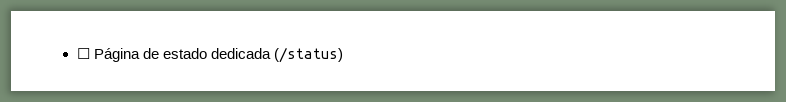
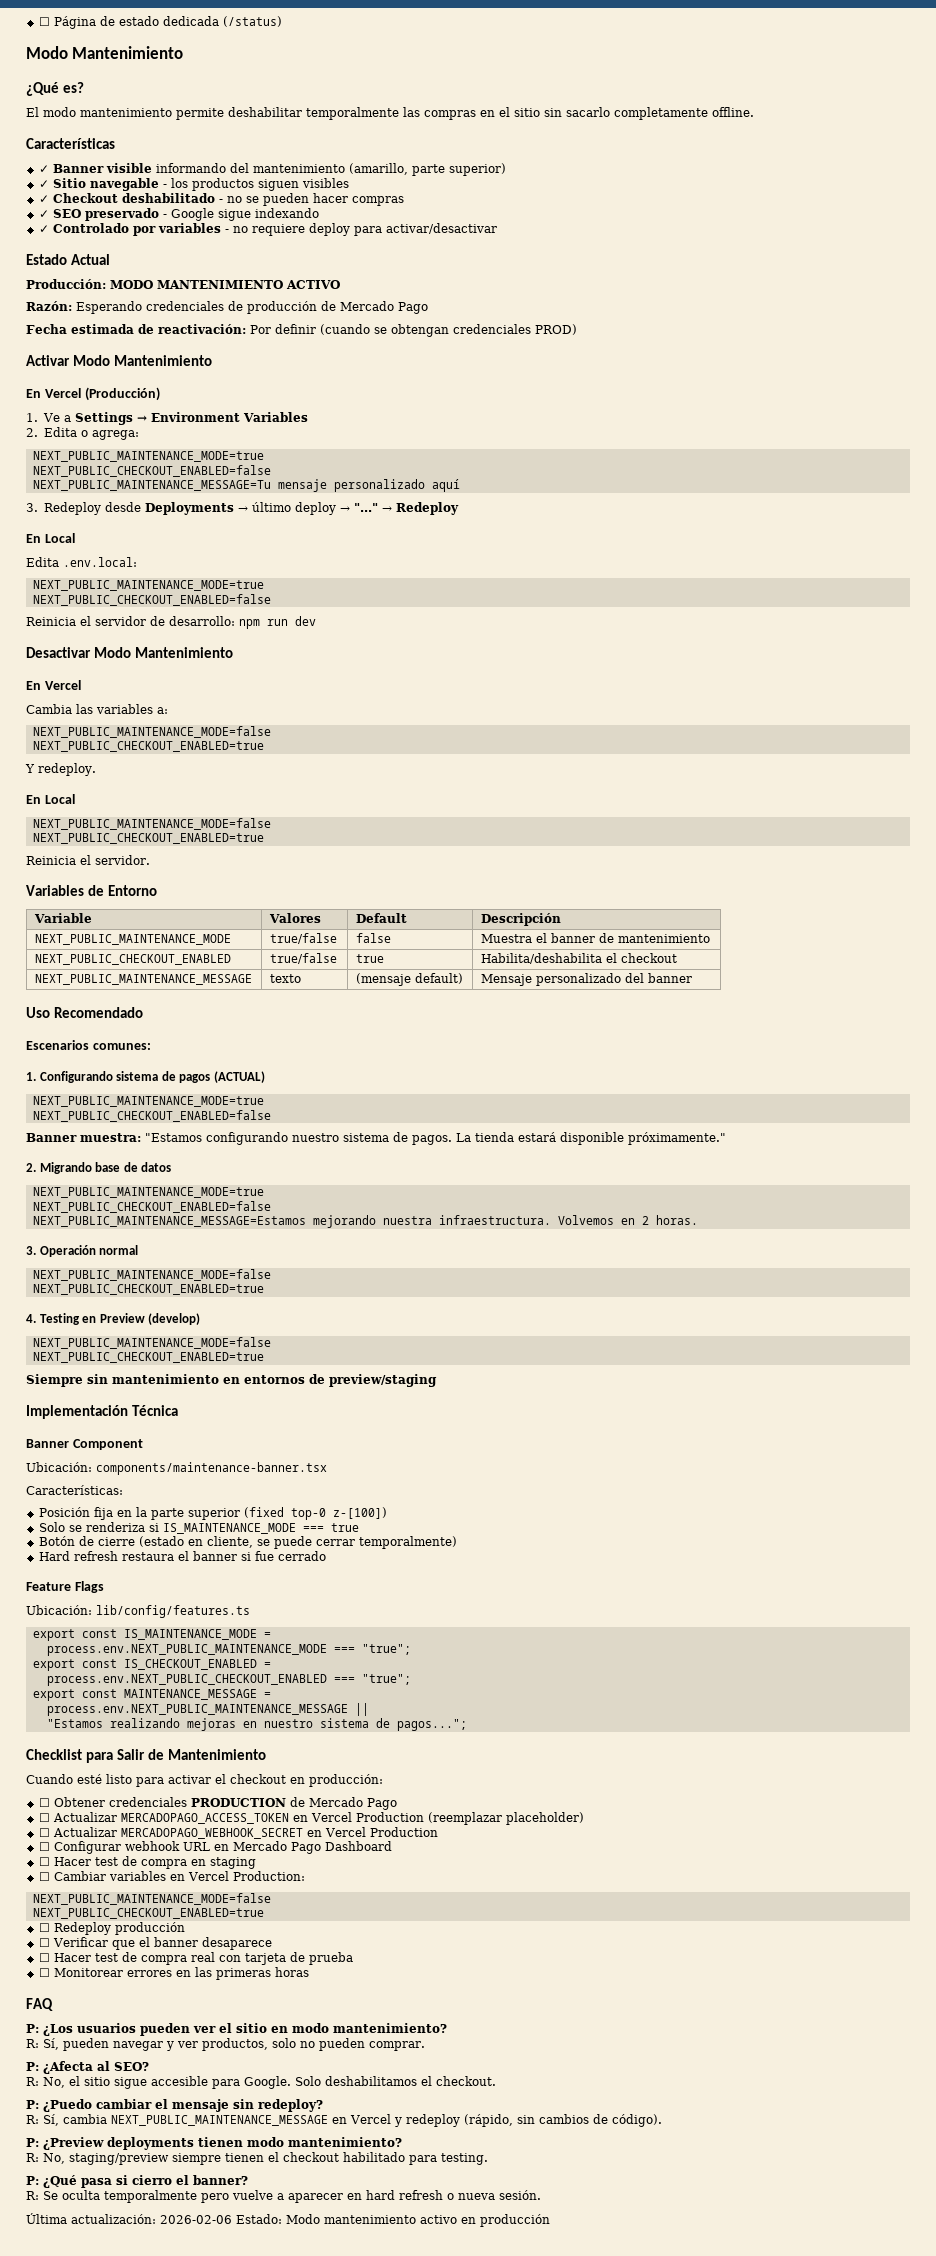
(343, 55) none -> [26,46,184,59] [26,82,85,96] [26,107,754,120] [26,138,115,149] [38,163,506,176] [38,178,349,191] [38,193,404,206] [38,208,319,221] [38,223,497,236] [26,254,111,265] [26,279,340,289] [26,301,428,314] [26,324,577,337] [26,355,213,366] [26,387,160,401] [26,412,308,425] [26,427,139,440] [32,451,264,462] [32,465,271,477] [32,479,460,492] [26,502,459,515] [26,533,75,543] [26,557,137,567] [32,580,264,591] [32,594,271,606] [26,616,316,629] [26,647,234,658] [26,680,81,690] [26,704,168,714] [32,726,271,738] [32,741,264,752] [25,763,96,776] [26,794,75,804] [32,818,271,830] [32,833,264,844] [26,855,150,865] [26,885,158,896] [33,913,92,923] [268,913,321,923] [355,913,407,923] [480,913,561,926] [34,934,231,945] [269,933,337,944] [355,933,391,943] [480,933,710,943] [34,954,231,965] [269,953,337,964] [355,954,384,963] [480,953,677,964] [34,974,252,985] [269,974,301,983] [355,973,463,986] [480,973,692,986] [26,1007,144,1018] [26,1040,151,1050] [26,1071,265,1083] [32,1096,264,1107] [32,1110,271,1122] [26,1132,726,1145] [26,1162,172,1174] [32,1187,264,1198] [32,1201,271,1213] [32,1215,698,1228] [26,1245,139,1257] [32,1269,271,1281] [32,1284,264,1295] [26,1313,201,1325] [32,1337,271,1349] [32,1352,264,1363] [26,1374,437,1387] [26,1405,179,1419] [26,1439,143,1450] [26,1462,327,1475] [26,1485,123,1495] [38,1507,387,1520] [38,1522,359,1534] [38,1536,457,1549] [38,1551,326,1561] [26,1581,104,1593] [26,1605,250,1618] [32,1629,271,1641] [46,1644,411,1656] [32,1659,271,1671] [46,1674,411,1686] [32,1689,271,1701] [46,1703,369,1716] [46,1718,467,1731] [26,1749,267,1763] [26,1774,383,1787] [38,1797,397,1810] [38,1812,584,1825] [38,1827,438,1839] [38,1841,392,1854] [38,1856,256,1869] [38,1871,305,1881] [32,1893,271,1905] [32,1908,264,1919] [38,1922,185,1935] [38,1937,272,1950] [38,1952,353,1965] [38,1967,309,1980] [26,1998,53,2011] [26,2023,447,2036] [26,2038,425,2051] [26,2061,149,2074] [26,2076,496,2089] [26,2099,323,2112] [26,2114,662,2127] [26,2137,402,2150] [26,2152,488,2165] [26,2175,248,2188] [26,2190,541,2203] [26,2213,550,2227] // Modo Mantenimiento // ¿Qué es? // El modo mantenimiento permite deshabilitar temporalmente las compras en el sitio sin sacarlo completamente offline. // Características // ✓ Banner visible informando del mantenimiento (amarillo, parte superior) // ✓ Sitio navegable - los productos siguen visibles // ✓ Checkout deshabilitado - no se pueden hacer compras // ✓ SEO preservado - Google sigue indexando // ✓ Controlado por variables - no requiere deploy para activar/desactivar // Estado Actual // Producción: MODO MANTENIMIENTO ACTIVO // Razón: Esperando credenciales de producción de Mercado Pago // Fecha estimada de reactivación: Por definir (cuando se obtengan credenciales PROD) // Activar Modo Mantenimiento // En Vercel (Producción) // 1. Ve a Settings → Environment Variables // 2. Edita o agrega: // NEXT_PUBLIC_MAINTENANCE_MODE=true // NEXT_PUBLIC_CHECKOUT_ENABLED=false // NEXT_PUBLIC_MAINTENANCE_MESSAGE=Tu mensaje personalizado aquí // 3. Redeploy desde Deployments → último deploy → "..." → Redeploy // En Local // Edita .env.local: // NEXT_PUBLIC_MAINTENANCE_MODE=true // NEXT_PUBLIC_CHECKOUT_ENABLED=false // Reinicia el servidor de desarrollo: npm run dev // Desactivar Modo Mantenimiento // En Vercel // Cambia las variables a: // NEXT_PUBLIC_MAINTENANCE_MODE=false // NEXT_PUBLIC_CHECKOUT_ENABLED=true // Y redeploy. // En Local // NEXT_PUBLIC_MAINTENANCE_MODE=false // NEXT_PUBLIC_CHECKOUT_ENABLED=true // Reinicia el servidor. // Variables de Entorno // Variable | Valores | Default | Descripción // NEXT_PUBLIC_MAINTENANCE_MODE | true/false | false | Muestra el banner de mantenimiento // NEXT_PUBLIC_CHECKOUT_ENABLED | true/false | true | Habilita/deshabilita el checkout // NEXT_PUBLIC_MAINTENANCE_MESSAGE | texto | (mensaje default) | Mensaje personalizado del banner // Uso Recomendado // Escenarios comunes: // 1. Configurando sistema de pagos (ACTUAL) // NEXT_PUBLIC_MAINTENANCE_MODE=true // NEXT_PUBLIC_CHECKOUT_ENABLED=false // Banner muestra: "Estamos configurando nuestro sistema de pagos. La tienda estará disponible próximamente." // 2. Migrando base de datos // NEXT_PUBLIC_MAINTENANCE_MODE=true // NEXT_PUBLIC_CHECKOUT_ENABLED=false // NEXT_PUBLIC_MAINTENANCE_MESSAGE=Estamos mejorando nuestra infraestructura. Volvemos en 2 horas. // 3. Operación normal // NEXT_PUBLIC_MAINTENANCE_MODE=false // NEXT_PUBLIC_CHECKOUT_ENABLED=true // 4. Testing en Preview (develop) // NEXT_PUBLIC_MAINTENANCE_MODE=false // NEXT_PUBLIC_CHECKOUT_ENABLED=true // Siempre sin mantenimiento en entornos de preview/staging // Implementación Técnica // Banner Component // Ubicación: components/maintenance-banner.tsx // Características: // Posición fija en la parte superior (fixed top-0 z-[100]) // Solo se renderiza si IS_MAINTENANCE_MODE === true // Botón de cierre (estado en cliente, se puede cerrar temporalmente) // Hard refresh restaura el banner si fue cerrado // Feature Flags // Ubicación: lib/config/features.ts // export const IS_MAINTENANCE_MODE = // process.env.NEXT_PUBLIC_MAINTENANCE_MODE === "true"; // export const IS_CHECKOUT_ENABLED = // process.env.NEXT_PUBLIC_CHECKOUT_ENABLED === "true"; // export const MAINTENANCE_MESSAGE = // process.env.NEXT_PUBLIC_MAINTENANCE_MESSAGE || // "Estamos realizando mejoras en nuestro sistema de pagos..."; // Checklist para Salir de Mantenimiento // Cuando esté listo para activar el checkout en producción: // ☐ Obtener credenciales PRODUCTION de Mercado Pago // ☐ Actualizar MERCADOPAGO_ACCESS_TOKEN en Vercel Production (reemplazar placeholder) // ☐ Actualizar MERCADOPAGO_WEBHOOK_SECRET en Vercel Production // ☐ Configurar webhook URL en Mercado Pago Dashboard // ☐ Hacer test de compra en staging // ☐ Cambiar variables en Vercel Production: // NEXT_PUBLIC_MAINTENANCE_MODE=false // NEXT_PUBLIC_CHECKOUT_ENABLED=true // ☐ Redeploy producción // ☐ Verificar que el banner desaparece // ☐ Hacer test de compra real con tarjeta de prueba // ☐ Monitorear errores en las primeras horas // FAQ // P: ¿Los usuarios pueden ver el sitio en modo mantenimiento? // R: Sí, pueden navegar y ver productos, solo no pueden comprar. // P: ¿Afecta al SEO? // R: No, el sitio sigue accesible para Google. Solo deshabilitamos el checkout. // P: ¿Puedo cambiar el mensaje sin redeploy? // R: Sí, cambia NEXT_PUBLIC_MAINTENANCE_MESSAGE en Vercel y redeploy (rápido, sin cambios de código). // P: ¿Preview deployments tienen modo mantenimiento? // R: No, staging/preview siempre tienen el checkout habilitado para testing. // P: ¿Qué pasa si cierro el banner? // R: Se oculta temporalmente pero vuelve a aparecer en hard refresh o nueva sesión. // Última actualización: 2026-02-06 Estado: Modo mantenimiento activo en producción

